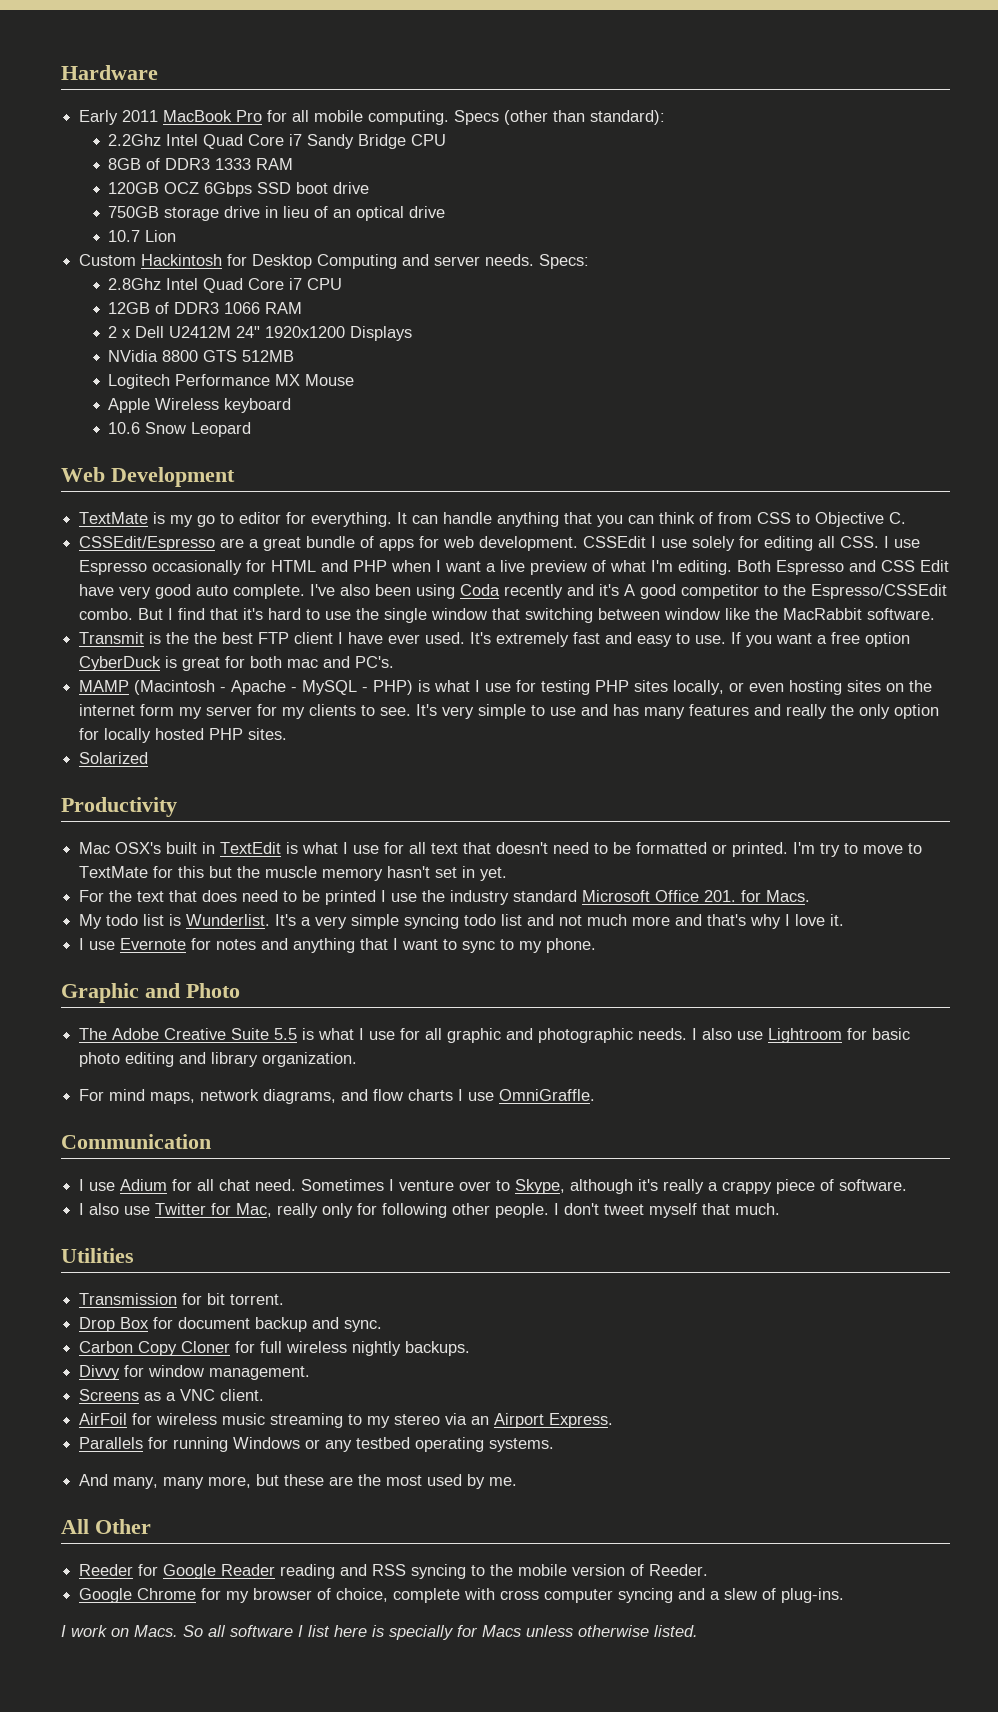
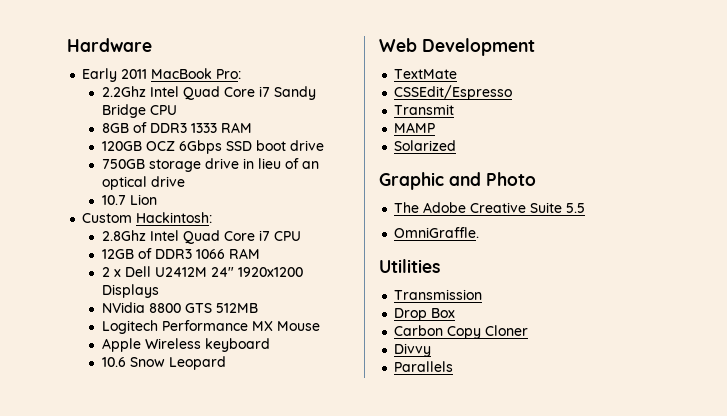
[236,110,666,125] Pro for all mobile computing. Specs (other than standard): -> [216,69,242,79] Pro:
[141,254,590,269] Hackintosh for Desktop Computing and server needs. Specs: -> [136,212,213,223] Hackintosh:
[153,512,907,527] [79,536,921,551] [79,560,950,575] [79,584,948,599] [79,608,936,623] [79,632,911,647] [79,656,395,671] [79,680,933,695] [79,704,940,719] [79,728,288,743] [79,752,149,764] [61,797,177,817] [79,842,923,857] [79,866,508,881] [79,890,811,905] [79,914,845,929] [79,938,597,953] is my go to editor for everything. It can handle anything that you can think of from CSS to Objective C. // CSSEdit/Espresso are a great bundle of apps for web development. CSSEdit I use solely for editing all CSS. I use Espresso occasionally for HTML and PHP when I want a live preview of what I'm editing. Both Espresso and CSS Edit have very good auto complete. I've also been using Coda recently and it's A good competitor to the Espresso/CSSEdit combo. But I find that it's hard to use the single window that switching between window like the MacRabbit software. // Transmit is the the best FTP client I have ever used. It's extremely fast and easy to use. If you want a free option CyberDuck is great for both mac and PC's. // MAMP (Macintosh - Apache - MySQL - PHP) is what I use for testing PHP sites locally, or even hosting sites on the internet form my server for my clients to see. It's very simple to use and has many features and really the only option for locally hosted PHP sites. // Solarized // Productivity // Mac OSX's built in TextEdit is what I use for all text that doesn't need to be formatted or printed. I'm try to move to TextMate for this but the muscle memory hasn't set in yet. // For the text that does need to be printed I use the industry standard Microsoft Office 201. for Macs. // My todo list is Wunderlist. It's a very simple syncing todo list and not much more and that's why I love it. // I use Evernote for notes and anything that I want to sync to my phone. -> [394,85,513,100] [394,104,455,115] [394,122,436,133] [394,140,457,151] // CSSEdit/Espresso // Transmit // MAMP // Solarized
[302,1028,911,1043] [79,1052,358,1067] [79,1089,596,1104] [61,1134,211,1149] [79,1179,908,1194] [79,1203,781,1218] is what I use for all graphic and photographic needs. I also use Lightroom for basic photo editing and library organization. // For mind maps, network diagrams, and flow charts I use OmniGraffle. // Communication // I use Adium for all chat need. Sometimes I venture over to Skype, although it's really a crappy piece of software. // I also use Twitter for Mac, really only for following other people. I don't tweet myself that much. -> [394,227,480,238] // OmniGraffle.
[182,1293,285,1305] for bit torrent. -> (483, 294) none
[153,1317,383,1332] [79,1341,471,1356] [79,1365,311,1380] [79,1389,265,1401] [79,1413,614,1428] [79,1437,555,1452] [79,1474,518,1489] [61,1519,151,1534] [79,1564,709,1579] [79,1588,845,1603] [61,1625,698,1640] for document backup and sync. // Carbon Copy Cloner for full wireless nightly backups. // Divvy for window management. // Screens as a VNC client. // AirFoil for wireless music streaming to my stereo via an Airport Express. // Parallels for running Windows or any testbed operating systems. // And many, many more, but these are the most used by me. // All Other // Reeder for Google Reader reading and RSS syncing to the mobile version of Reeder. // Google Chrome for my browser of choice, complete with cross computer syncing and a slew of plug-ins. // I work on Macs. So all software I list here is specially for Macs unless otherwise listed. -> [394,325,529,339] [394,343,432,357] [394,361,454,372] // Carbon Copy Cloner // Divvy // Parallels

